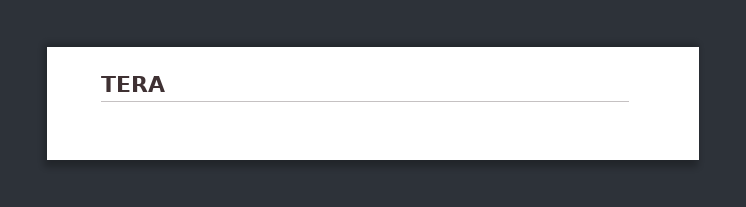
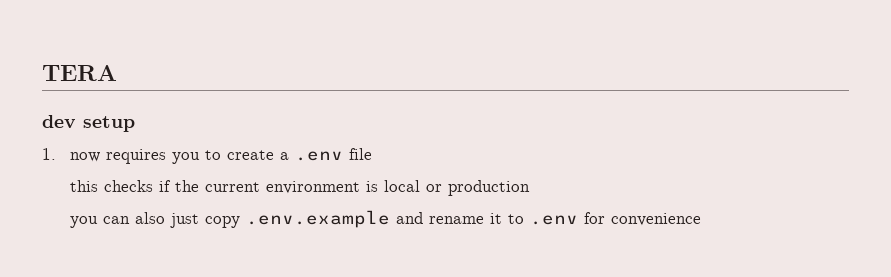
(165, 84) none -> [42,115,135,132] [42,148,372,164] [69,180,530,196] [69,210,701,228] // dev setup // 1. now requires you to create a .env file // this checks if the current environment is local or production // you can also just copy .env.example and rename it to .env for convenience

